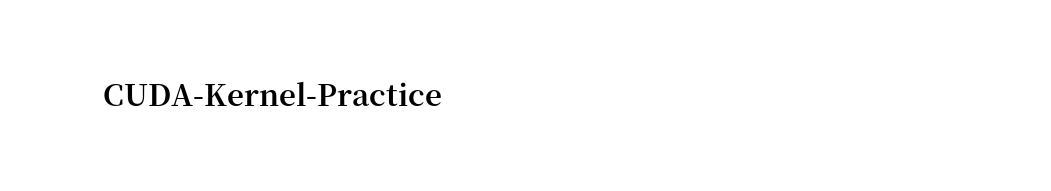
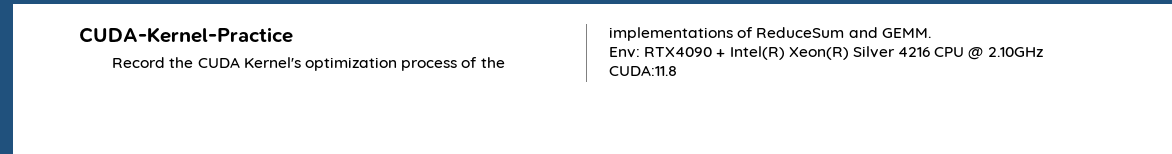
(442, 93) none -> [112,57,505,71] [609,27,931,41] [609,46,1043,60] [609,65,677,76] // Record the CUDA Kernel's optimization process of the implementations of ReduceSum and GEMM. // Env: RTX4090 + Intel(R) Xeon(R) Silver 4216 CPU @ 2.10GHz CUDA:11.8

